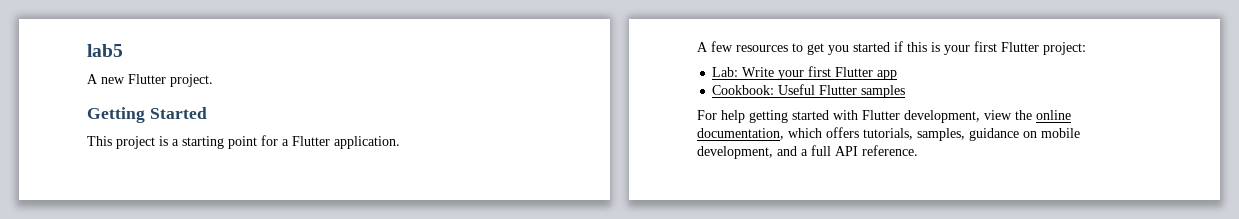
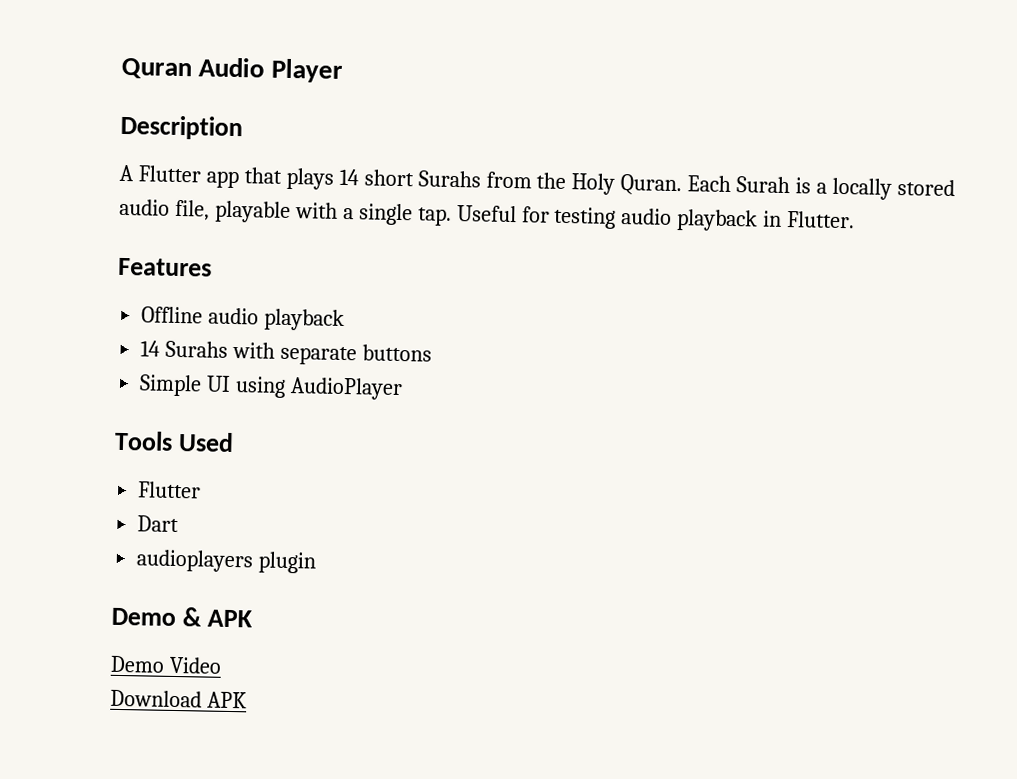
[87,44,123,57] [87,74,213,87] [87,107,207,123] [87,135,400,149] [697,41,1086,55] [712,66,898,80] [712,84,906,98] [697,110,1071,123] [697,127,1080,141] [697,145,918,159] lab5 // A new Flutter project. // Getting Started // This project is a starting point for a Flutter application. // A few resources to get you started if this is your first Flutter project: // Lab: Write your first Flutter app // Cookbook: Useful Flutter samples // For help getting started with Flutter development, view the online documentation, which offers tutorials, samples, guidance on mobile development, and a full API reference. -> [121,57,344,83] [120,114,243,141] [119,164,955,200] [119,198,856,232] [118,257,212,277] [141,306,346,332] [140,340,432,366] [139,374,404,401] [114,430,234,453] [137,481,202,499] [137,515,180,533] [136,549,318,574] [111,607,253,628] [110,655,222,674] [110,689,247,709] Quran Audio Player // Description // A Flutter app that plays 14 short Surahs from the Holy Quran. Each Surah is a locally stored audio file, playable with a single tap. Useful for testing audio playback in Flutter. // Features // Offline audio playback // 14 Surahs with separate buttons // Simple UI using AudioPlayer // Tools Used // Flutter // Dart // audioplayers plugin // Demo & APK // Demo Video // Download APK

